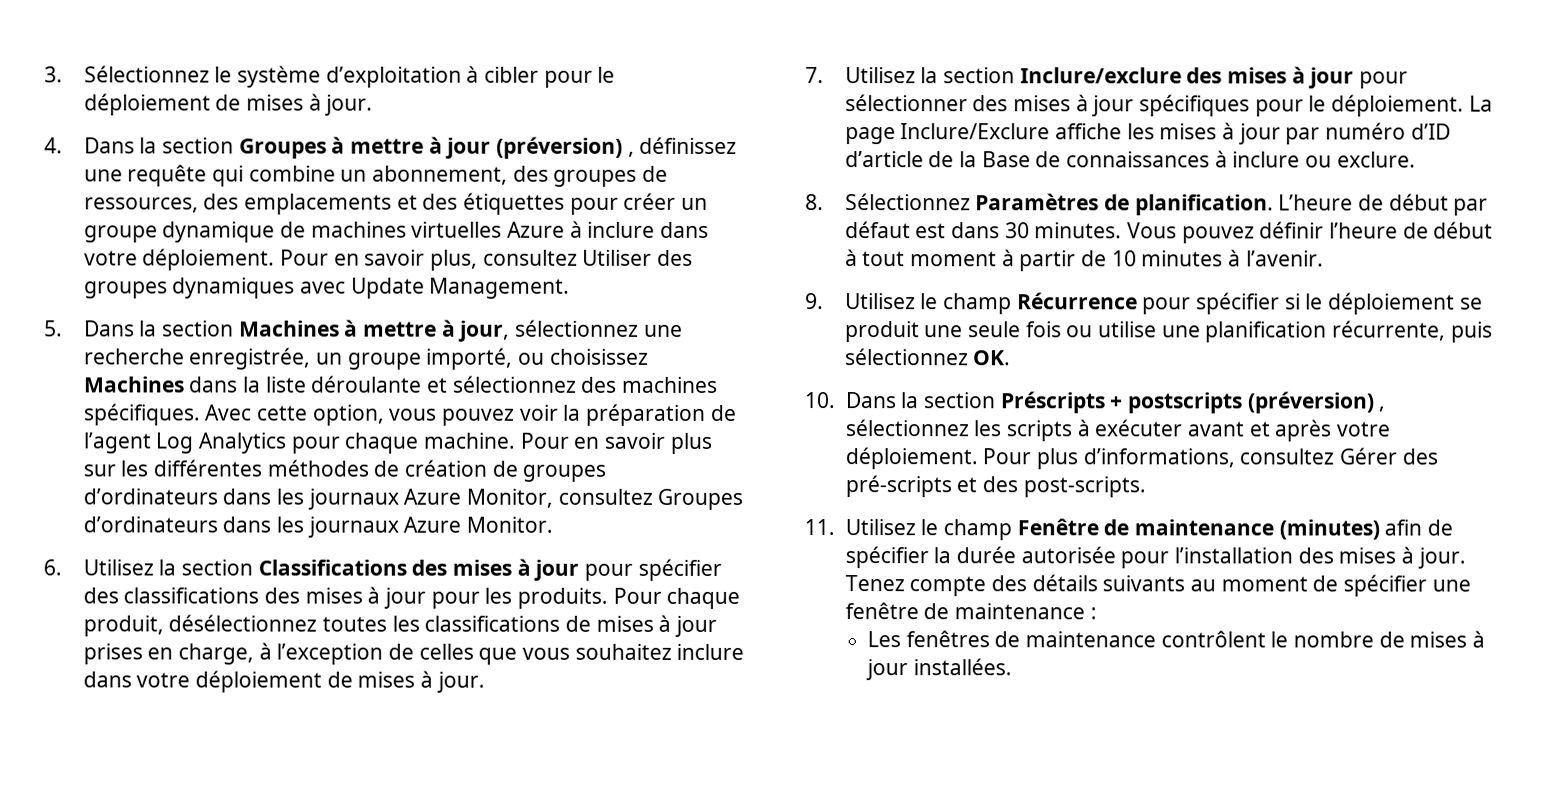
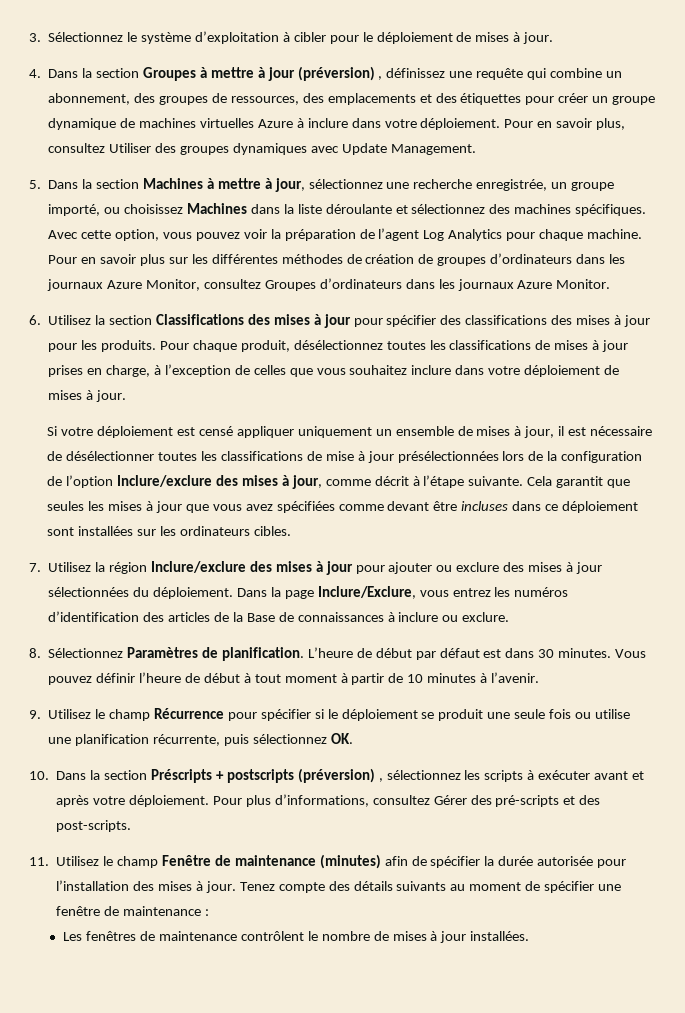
(485, 682) none -> [47,426,652,438] [47,451,643,463] [47,475,631,489] [47,501,638,513] [47,526,291,536] // Si votre déploiement est censé appliquer uniquement un ensemble de mises à jour, il est nécessaire de désélectionner toutes les classifications de mise à jour présélectionnées lors de la configuration de l’option Inclure/exclure des mises à jour, comme décrit à l’étape suivante. Cela garantit que seules les mises à jour que vous avez spécifiées comme devant être incluses dans ce déploiement sont installées sur les ordinateurs cibles.
[943,67,1016,84] section -> [109,562,148,574] région
[844,94,1493,117] [844,122,1451,145] [844,151,924,168] sélectionner des mises à jour spécifiques pour le déploiement. La page Inclure/Exclure affiche les mises à jour par numéro d’ID d’article -> [388,562,602,574] [48,586,569,599] [48,611,211,622] ajouter ou exclure des mises à jour sélectionnées du déploiement. Dans la page Inclure/Exclure, vous entrez les numéros d’identification des articles

